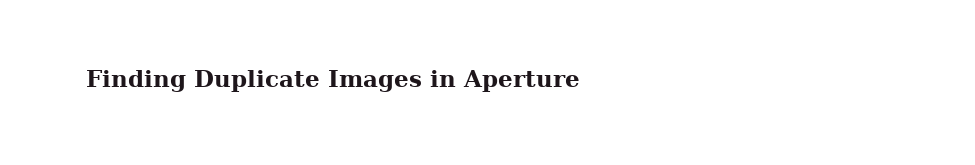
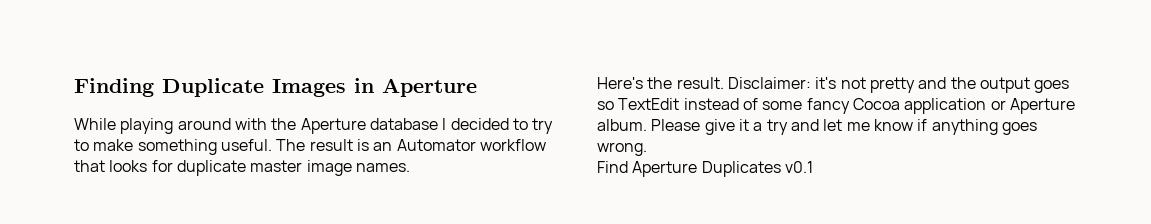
(580, 81) none -> [74,118,554,134] [74,139,546,155] [74,160,410,176] [597,77,1070,93] [597,98,1075,114] [597,119,1037,135] [597,142,647,156] [597,161,813,177] // While playing around with the Aperture database I decided to try to make something useful. The result is an Automator workflow that looks for duplicate master image names. // Here's the result. Disclaimer: it's not pretty and the output goes so TextEdit instead of some fancy Cocoa application or Aperture album. Please give it a try and let me know if anything goes wrong. // Find Aperture Duplicates v0.1

